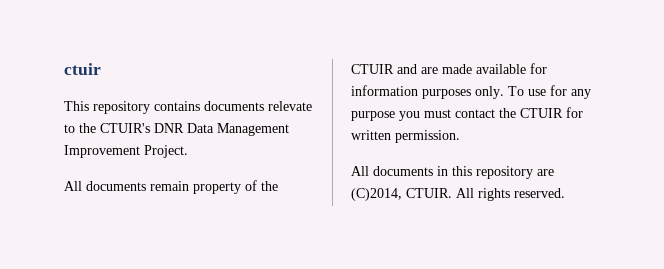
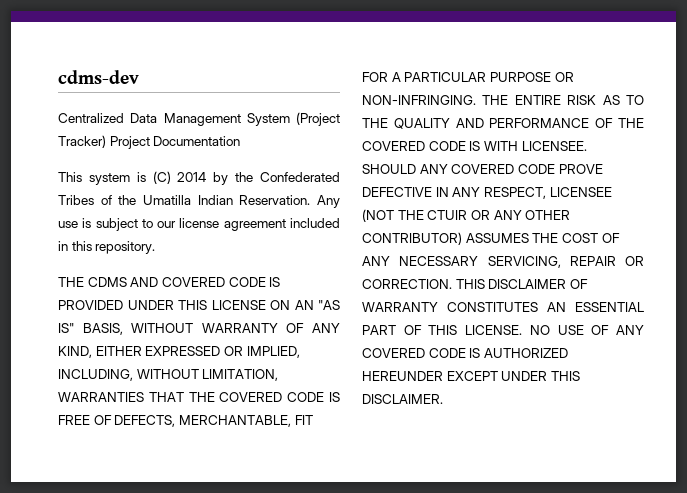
[64,63,101,75] [64,101,312,114] [64,123,289,136] [64,145,188,158] [64,180,278,194] [351,63,547,74] [351,85,591,99] [351,107,583,121] [351,130,460,143] [351,166,554,179] [351,188,565,201] ctuir // This repository contains documents relevate to the CTUIR's DNR Data Management Improvement Project. // All documents remain property of the CTUIR and are made available for information purposes only. To use for any purpose you must contact the CTUIR for written permission. // All documents in this repository are (C)2014, CTUIR. All rights reserved. -> [58,70,139,84] [58,112,340,126] [58,135,241,149] [58,171,340,185] [58,195,340,208] [58,218,340,231] [58,241,156,254] [58,277,281,287] [58,300,340,310] [58,323,340,335] [58,346,300,358] [58,369,279,381] [58,392,340,402] [58,415,313,427] [362,72,574,82] [362,95,644,105] [362,118,644,129] [362,141,587,151] [362,164,603,174] [362,187,612,199] [362,209,571,222] [362,232,620,245] [362,256,644,268] [362,279,588,289] [362,302,644,312] [362,325,644,335] [362,348,568,358] [362,371,580,381] [362,394,443,404] cdms-dev // Centralized Data Management System (Project Tracker) Project Documentation // This system is (C) 2014 by the Confederated Tribes of the Umatilla Indian Reservation. Any use is subject to our license agreement included in this repository. // THE CDMS AND COVERED CODE IS PROVIDED UNDER THIS LICENSE ON AN "AS IS" BASIS, WITHOUT WARRANTY OF ANY KIND, EITHER EXPRESSED OR IMPLIED, INCLUDING, WITHOUT LIMITATION, WARRANTIES THAT THE COVERED CODE IS FREE OF DEFECTS, MERCHANTABLE, FIT FOR A PARTICULAR PURPOSE OR NON-INFRINGING. THE ENTIRE RISK AS TO THE QUALITY AND PERFORMANCE OF THE COVERED CODE IS WITH LICENSEE. SHOULD ANY COVERED CODE PROVE DEFECTIVE IN ANY RESPECT, LICENSEE (NOT THE CTUIR OR ANY OTHER CONTRIBUTOR) ASSUMES THE COST OF ANY NECESSARY SERVICING, REPAIR OR CORRECTION. THIS DISCLAIMER OF WARRANTY CONSTITUTES AN ESSENTIAL PART OF THIS LICENSE. NO USE OF ANY COVERED CODE IS AUTHORIZED HEREUNDER EXCEPT UNDER THIS DISCLAIMER.

